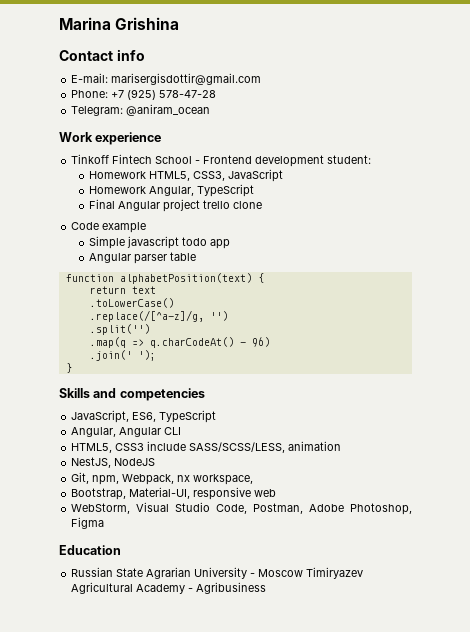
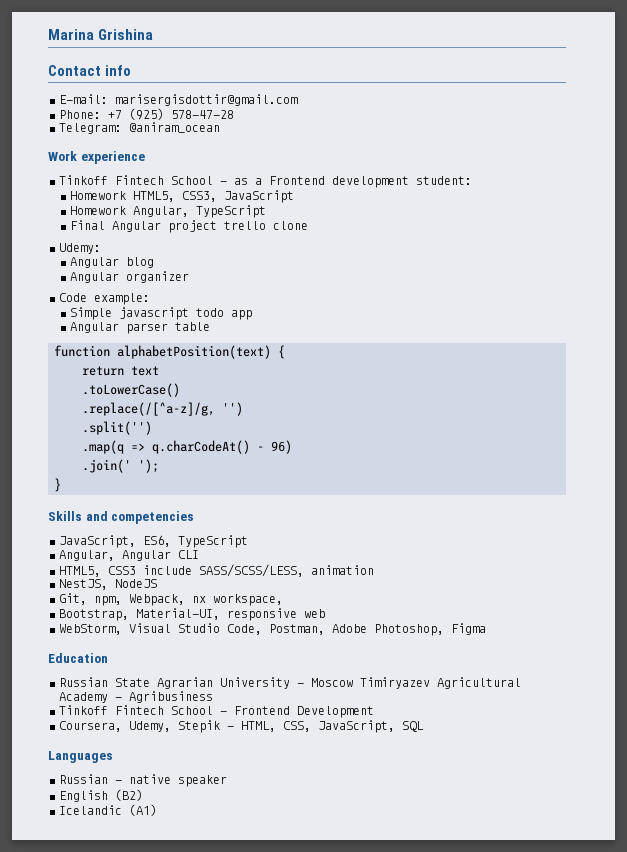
(201, 162) none -> [234,178,262,185] as a
(262, 205) none -> [59,243,101,254] [70,257,155,268] [70,271,190,283] // Udemy: // Angular blog // Angular organizer
[102,222,147,233] example -> [94,293,150,305] example:
(267, 588) none -> [59,705,374,718] [59,720,424,733] [48,751,113,763] [59,774,227,787] [59,789,143,802] [59,804,157,816] // Tinkoff Fintech School - Frontend Development // Coursera, Udemy, Stepik - HTML, CSS, JavaScript, SQL // Languages // Russian - native speaker // English (B2) // Icelandic (A1)

